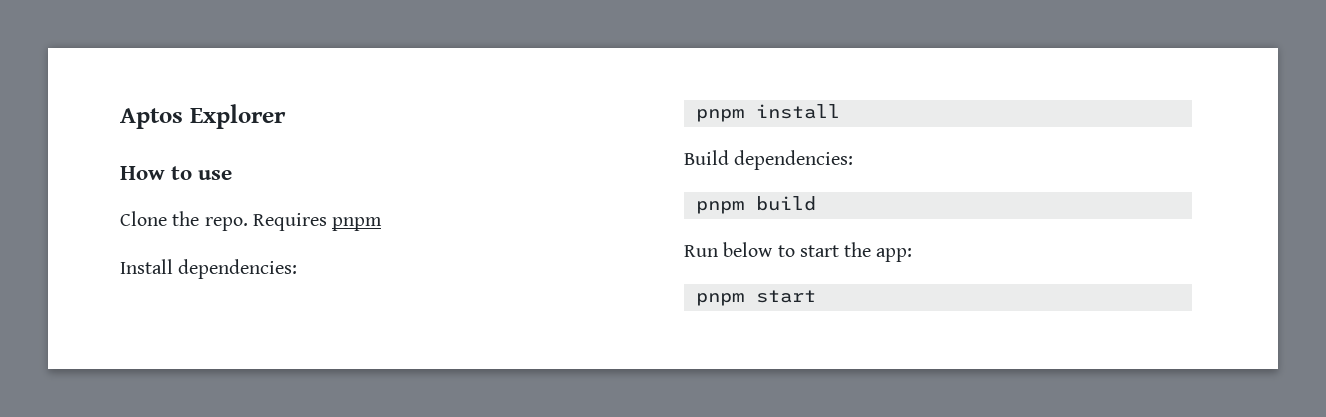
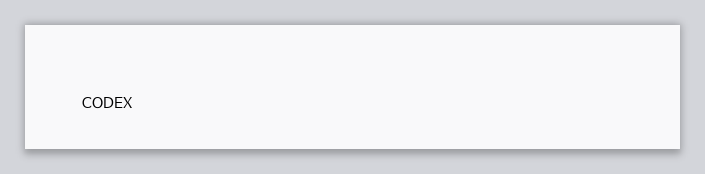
[120,104,286,129] [120,166,233,180] [120,211,383,231] [120,259,298,279] [695,104,840,122] [684,150,854,170] [695,196,816,214] [684,242,913,262] [695,290,816,306] Aptos Explorer // How to use // Clone the repo. Requires pnpm // Install dependencies: // pnpm install // Build dependencies: // pnpm build // Run below to start the app: // pnpm start -> [82,97,132,109] CODEX

